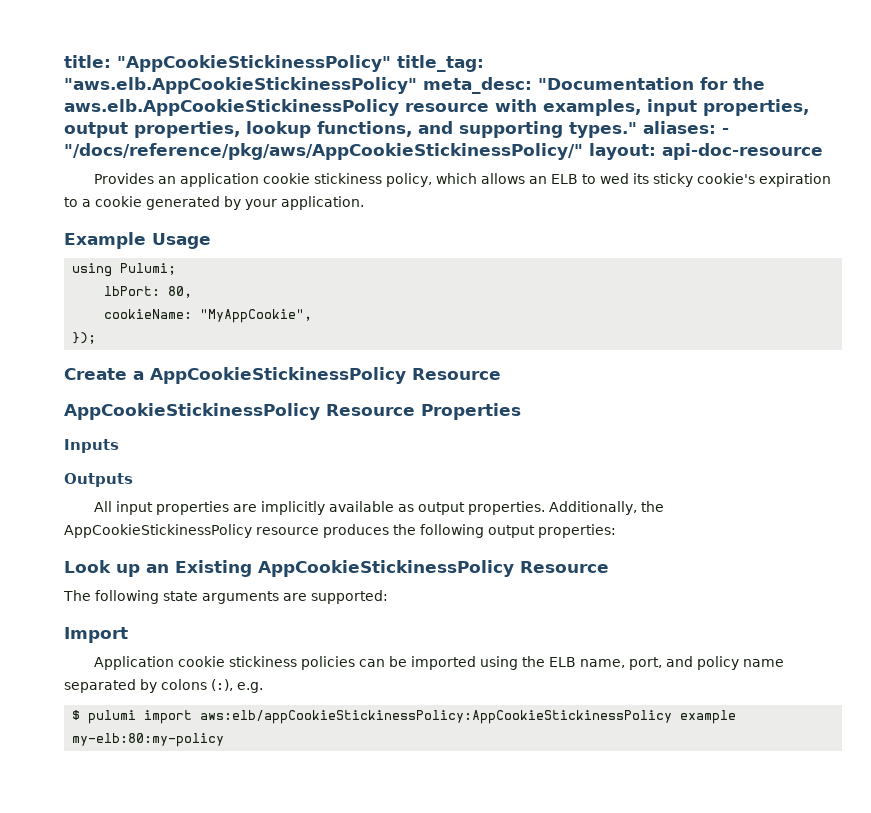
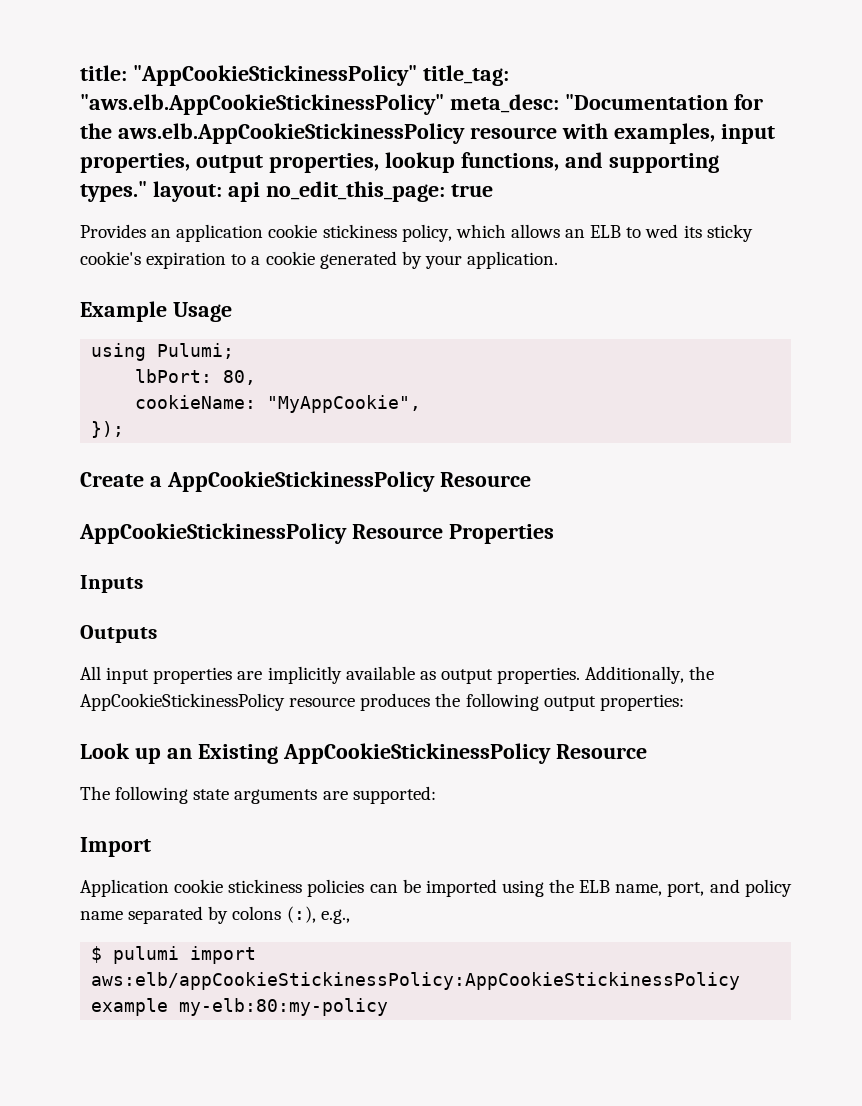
[643,121,729,134] [64,143,823,160] aliases: - "/docs/reference/pkg/aws/AppCookieStickinessPolicy/" layout: api-doc-resource -> [152,181,493,202] layout: api no_edit_this_page: true
[237,682,263,693] e.g. -> [320,909,350,924] e.g.,

